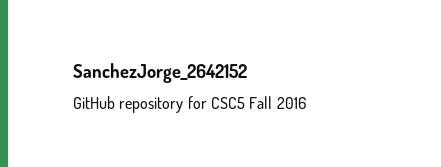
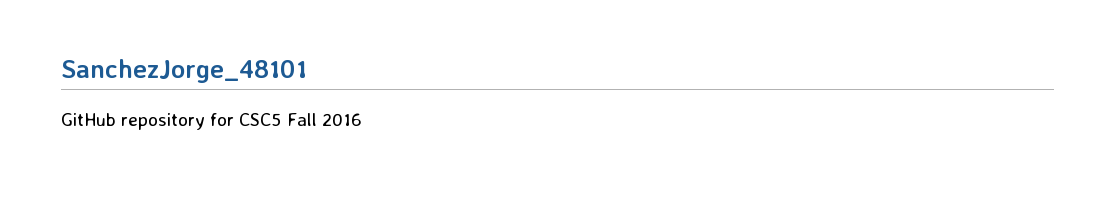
[73,63,247,83] SanchezJorge_2642152 -> [61,59,307,83] SanchezJorge_48101

